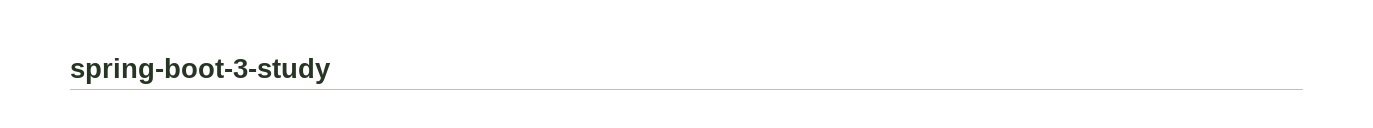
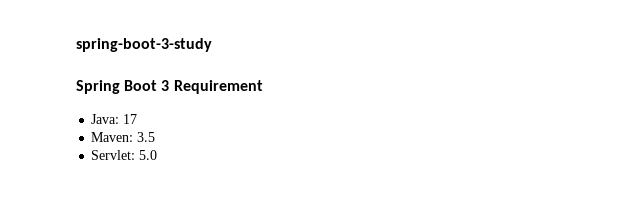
(331, 71) none -> [76,80,263,94] [91,114,138,124] [91,132,156,142] [91,150,158,160] // Spring Boot 3 Requirement // Java: 17 // Maven: 3.5 // Servlet: 5.0

